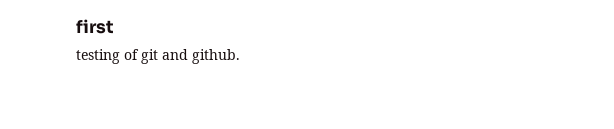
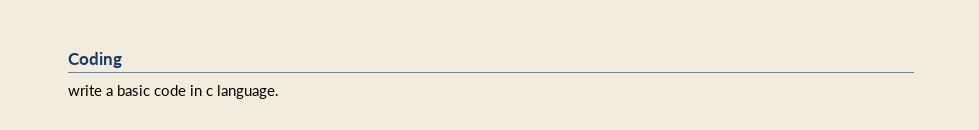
[76,19,114,34] [76,49,240,64] first // testing of git and github. -> [68,52,122,68] [68,85,279,99] Coding // write a basic code in c language.

